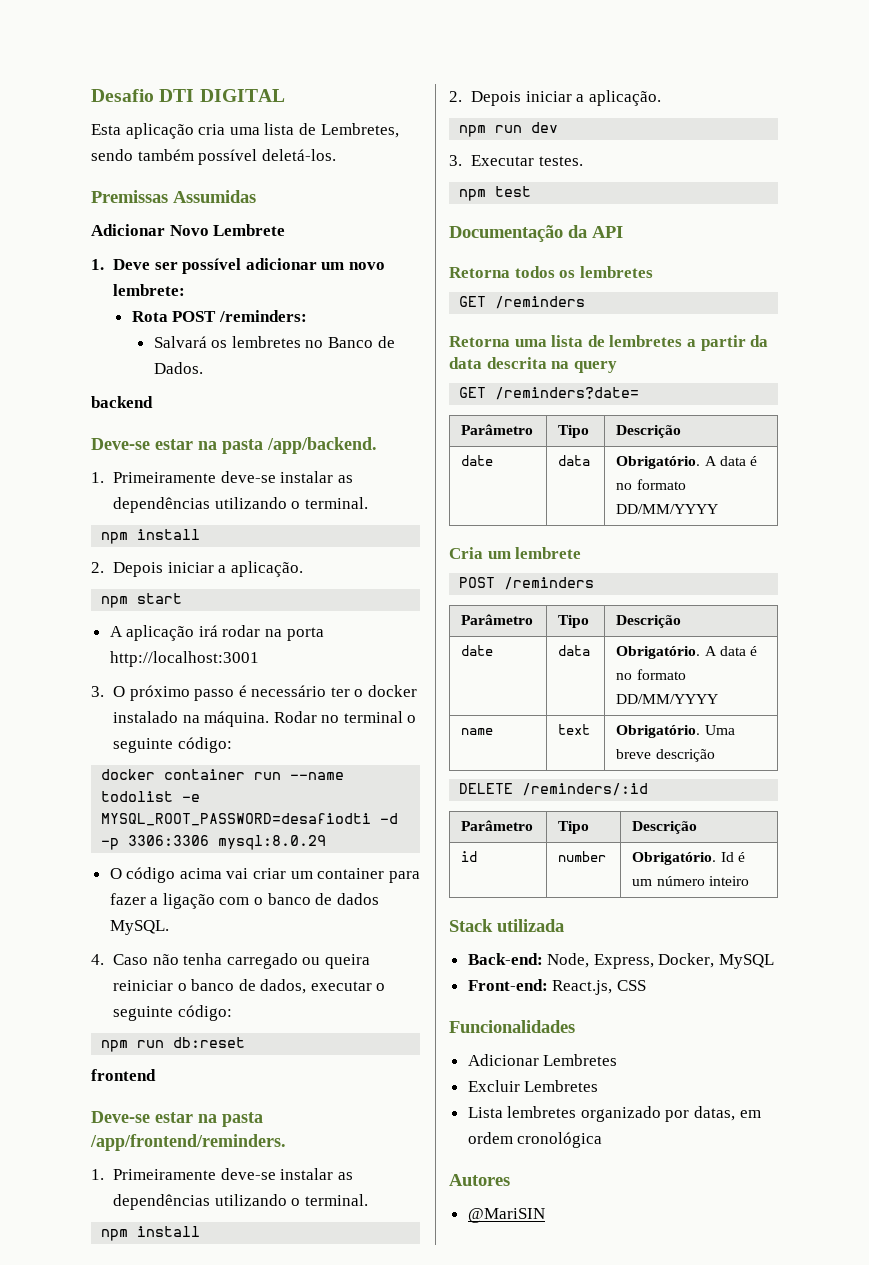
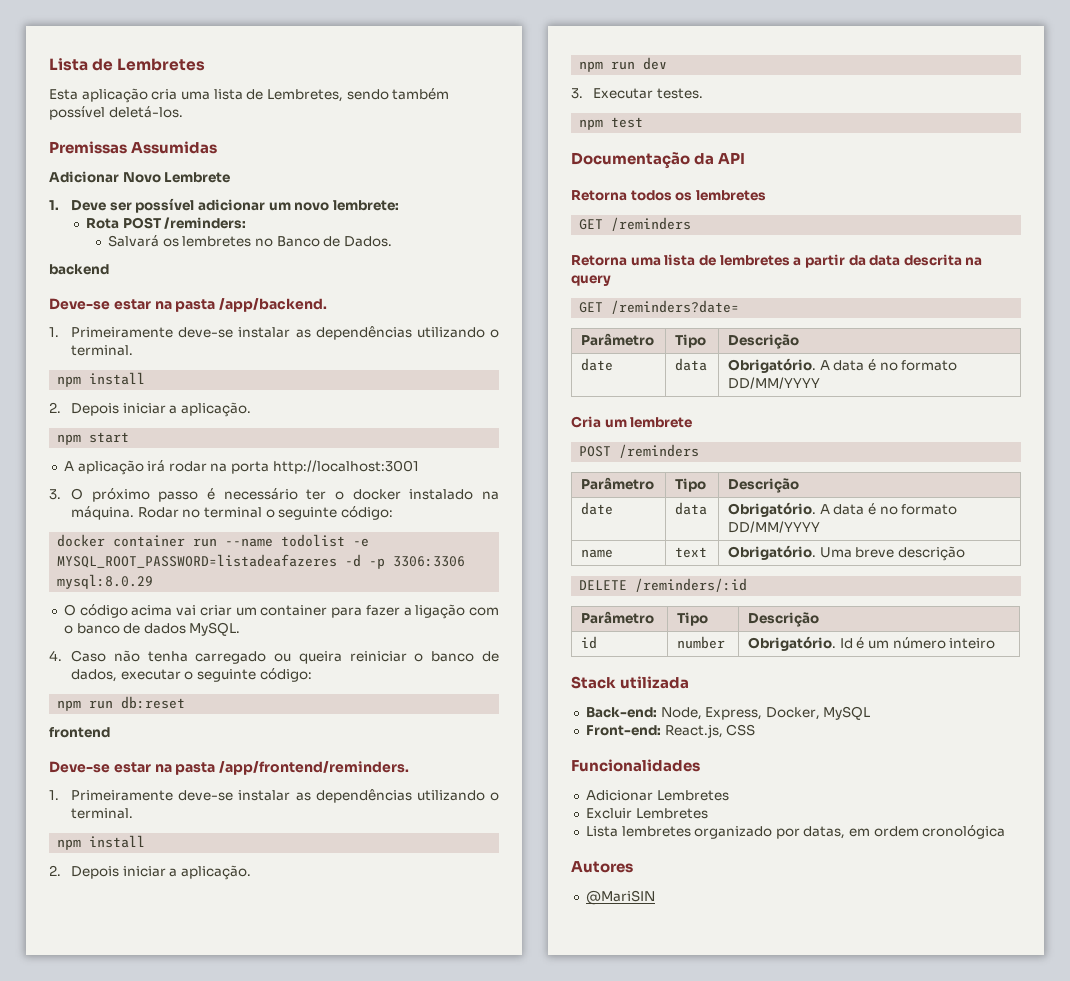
[91,89,285,102] Desafio DTI DIGITAL -> [49,58,206,71] Lista de Lembretes
[101,813,372,826] MYSQL_ROOT_PASSWORD=desafiodti -> [57,554,338,568] MYSQL_ROOT_PASSWORD=listadeafazeres

